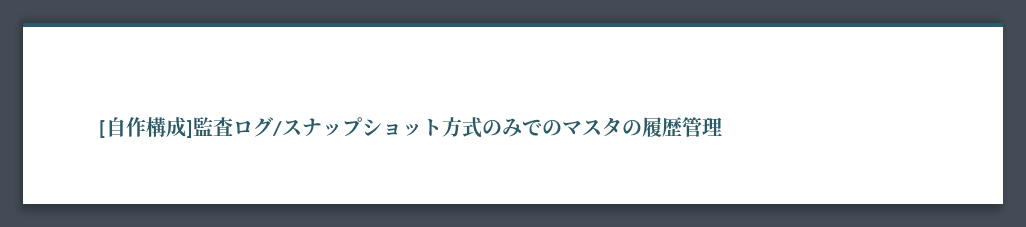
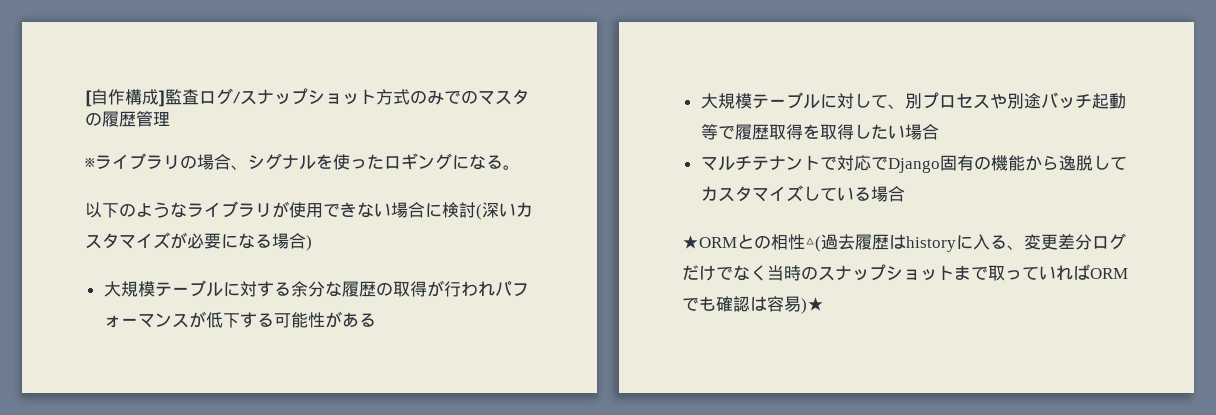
(722, 126) none -> [85,153,520,170] [85,201,533,220] [85,232,312,251] [103,280,529,297] [103,311,376,328] [700,92,1126,109] [700,124,939,140] [700,155,1127,173] [700,185,905,202] [682,233,1126,252] [682,264,1128,281] [682,296,824,314] // ※ライブラリの場合、シグナルを使ったロギングになる。 // 以下のようなライブラリが使用できない場合に検討(深いカスタマイズが必要になる場合) // 大規模テーブルに対する余分な履歴の取得が行われパフォーマンスが低下する可能性がある // 大規模テーブルに対して、別プロセスや別途バッチ起動等で履歴取得を取得したい場合 // マルチテナントで対応でDjango固有の機能から逸脱してカスタマイズしている場合 // ★ORMとの相性△(過去履歴はhistoryに入る、変更差分ログだけでなく当時のスナップショットまで取っていればORMでも確認は容易)★

